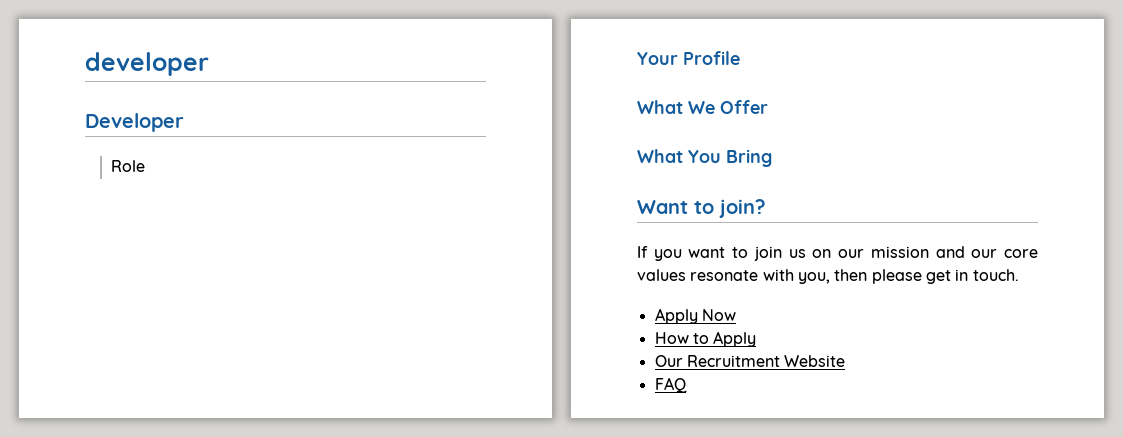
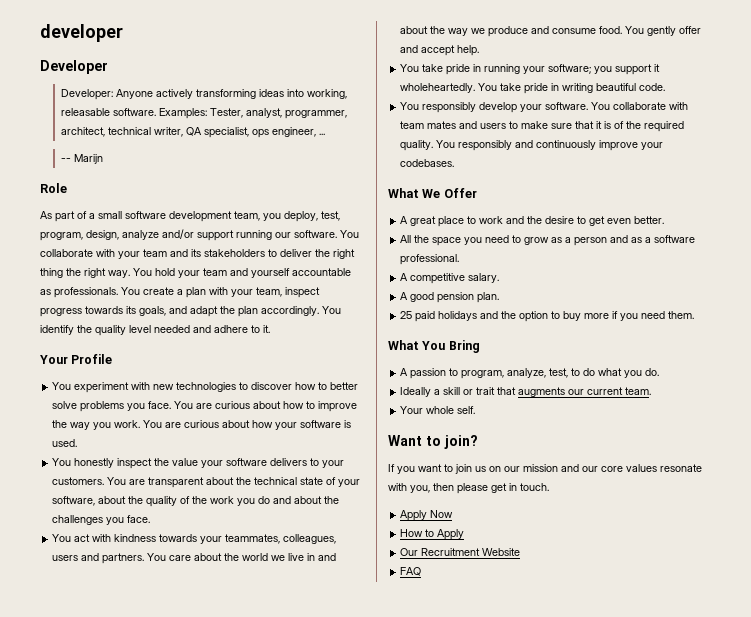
[111,160,146,172] [637,51,740,65] [637,100,768,114] [637,149,772,167] Role // Your Profile // What We Offer // What You Bring -> [60,89,347,100] [60,108,347,119] [60,127,325,138] [60,154,103,164] [40,183,67,193] [40,211,340,222] [40,229,359,241] [40,249,355,259] [40,268,351,278] [40,287,320,298] [40,306,341,317] [40,325,270,336] [40,354,113,364] [52,382,359,393] [52,401,358,412] [52,420,352,430] [52,439,78,447] [52,458,345,469] [52,477,361,488] [52,496,340,507] [52,515,151,525] [52,534,337,544] [52,553,337,564] [400,26,702,37] [400,45,480,56] [400,64,661,75] [400,83,666,94] [400,102,689,113] [400,121,685,132] [400,140,664,151] [400,159,455,167] [388,188,477,198] [400,216,665,227] [400,235,696,246] [400,254,460,265] [400,273,500,284] [400,292,500,303] [400,311,695,322] [388,340,480,353] [400,368,660,379] [400,387,652,397] [400,406,476,414] Developer: Anyone actively transforming ideas into working, releasable software. Examples: Tester, analyst, programmer, architect, technical writer, QA specialist, ops engineer, ... // -- Marijn // Role // As part of a small software development team, you deploy, test, program, design, analyze and/or support running our software. You collaborate with your team and its stakeholders to deliver the right thing the right way. You hold your team and yourself accountable as professionals. You create a plan with your team, inspect progress towards its goals, and adapt the plan accordingly. You identify the quality level needed and adhere to it. // Your Profile // You experiment with new technologies to discover how to better solve problems you face. You are curious about how to improve the way you work. You are curious about how your software is used. // You honestly inspect the value your software delivers to your customers. You are transparent about the technical state of your software, about the quality of the work you do and about the challenges you face. // You act with kindness towards your teammates, colleagues, users and partners. You care about the world we live in and about the way we produce and consume food. You gently offer and accept help. // You take pride in running your software; you support it wholeheartedly. You take pride in writing beautiful code. // You responsibly develop your software. You collaborate with team mates and users to make sure that it is of the required quality. You responsibly and continuously improve your codebases. // What We Offer // A great place to work and the desire to get even better. // All the space you need to grow as a person and as a software professional. // A competitive salary. // A good pension plan. // 25 paid holidays and the option to buy more if you need them. // What You Bring // A passion to program, analyze, test, to do what you do. // Ideally a skill or trait that augments our current team. // Your whole self.

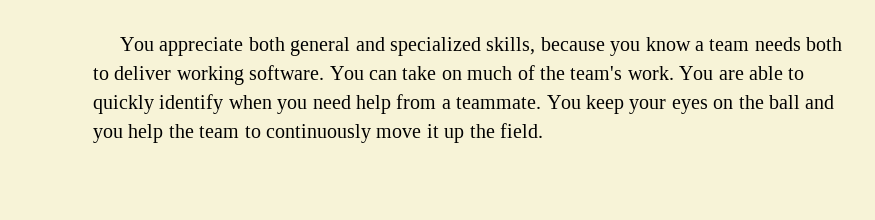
[40,24,123,42] [40,60,108,74] [60,89,347,100] [60,108,347,119] [60,127,325,138] [60,154,103,164] [40,183,67,193] [40,211,340,222] [40,229,359,241] [40,249,355,259] [40,268,351,278] [40,287,320,298] [40,306,341,317] [40,325,270,336] [40,354,113,364] [52,382,359,393] [52,401,358,412] [52,420,352,430] [52,439,78,447] [52,458,345,469] [52,477,361,488] [52,496,340,507] [52,515,151,525] [52,534,337,544] [52,553,337,564] [400,26,702,37] [400,45,480,56] [400,64,661,75] [400,83,666,94] [400,102,689,113] [400,121,685,132] [400,140,664,151] [400,159,455,167] [388,188,477,198] [400,216,665,227] [400,235,696,246] [400,254,460,265] [400,273,500,284] [400,292,500,303] [400,311,695,322] [388,340,480,353] [400,368,660,379] [400,387,652,397] [400,406,476,414] [388,435,478,449] [388,464,702,474] [388,483,549,494] [400,510,454,521] [400,529,465,540] [400,548,521,556] [400,567,422,576] developer // Developer // Developer: Anyone actively transforming ideas into working, releasable software. Examples: Tester, analyst, programmer, architect, technical writer, QA specialist, ops engineer, ... // -- Marijn // Role // As part of a small software development team, you deploy, test, program, design, analyze and/or support running our software. You collaborate with your team and its stakeholders to deliver the right thing the right way. You hold your team and yourself accountable as professionals. You create a plan with your team, inspect progress towards its goals, and adapt the plan accordingly. You identify the quality level needed and adhere to it. // Your Profile // You experiment with new technologies to discover how to better solve problems you face. You are curious about how to improve the way you work. You are curious about how your software is used. // You honestly inspect the value your software delivers to your customers. You are transparent about the technical state of your software, about the quality of the work you do and about the challenges you face. // You act with kindness towards your teammates, colleagues, users and partners. You care about the world we live in and about the way we produce and consume food. You gently offer and accept help. // You take pride in running your software; you support it wholeheartedly. You take pride in writing beautiful code. // You responsibly develop your software. You collaborate with team mates and users to make sure that it is of the required quality. You responsibly and continuously improve your codebases. // What We Offer // A great place to work and the desire to get even better. // All the space you need to grow as a person and as a software professional. // A competitive salary. // A good pension plan. // 25 paid holidays and the option to buy more if you need them. // What You Bring // A passion to program, analyze, test, to do what you do. // Ideally a skill or trait that augments our current team. // Your whole self. // Want to join? // If you want to join us on our mission and our core values resonate with you, then please get in touch. // Apply Now // How to Apply // Our Recruitment Website // FAQ -> [119,37,843,56] [93,65,805,85] [93,94,835,114] [93,123,543,143] You appreciate both general and specialized skills, because you know a team needs both to deliver working software. You can take on much of the team's work. You are able to quickly identify when you need help from a teammate. You keep your eyes on the ball and you help the team to continuously move it up the field.

